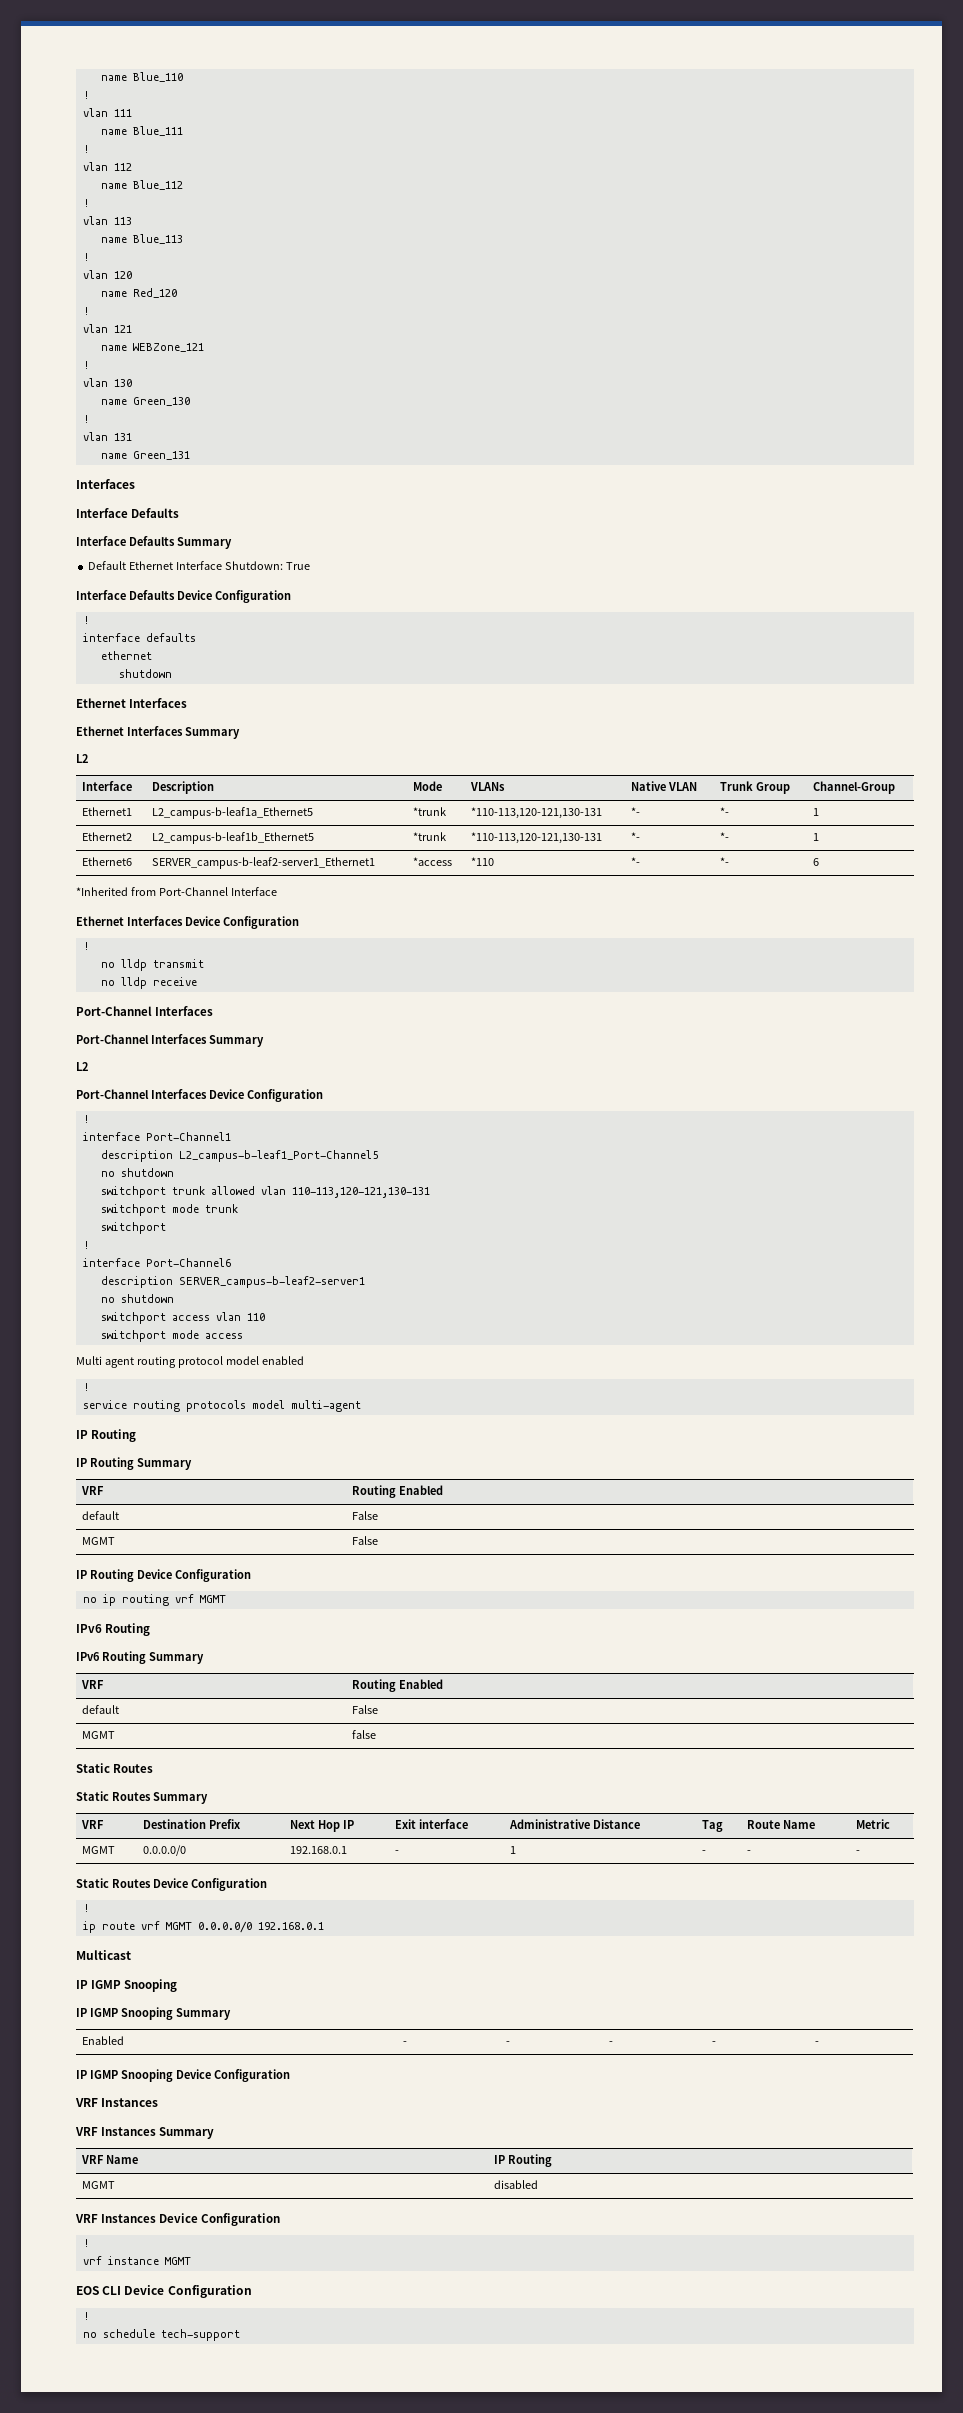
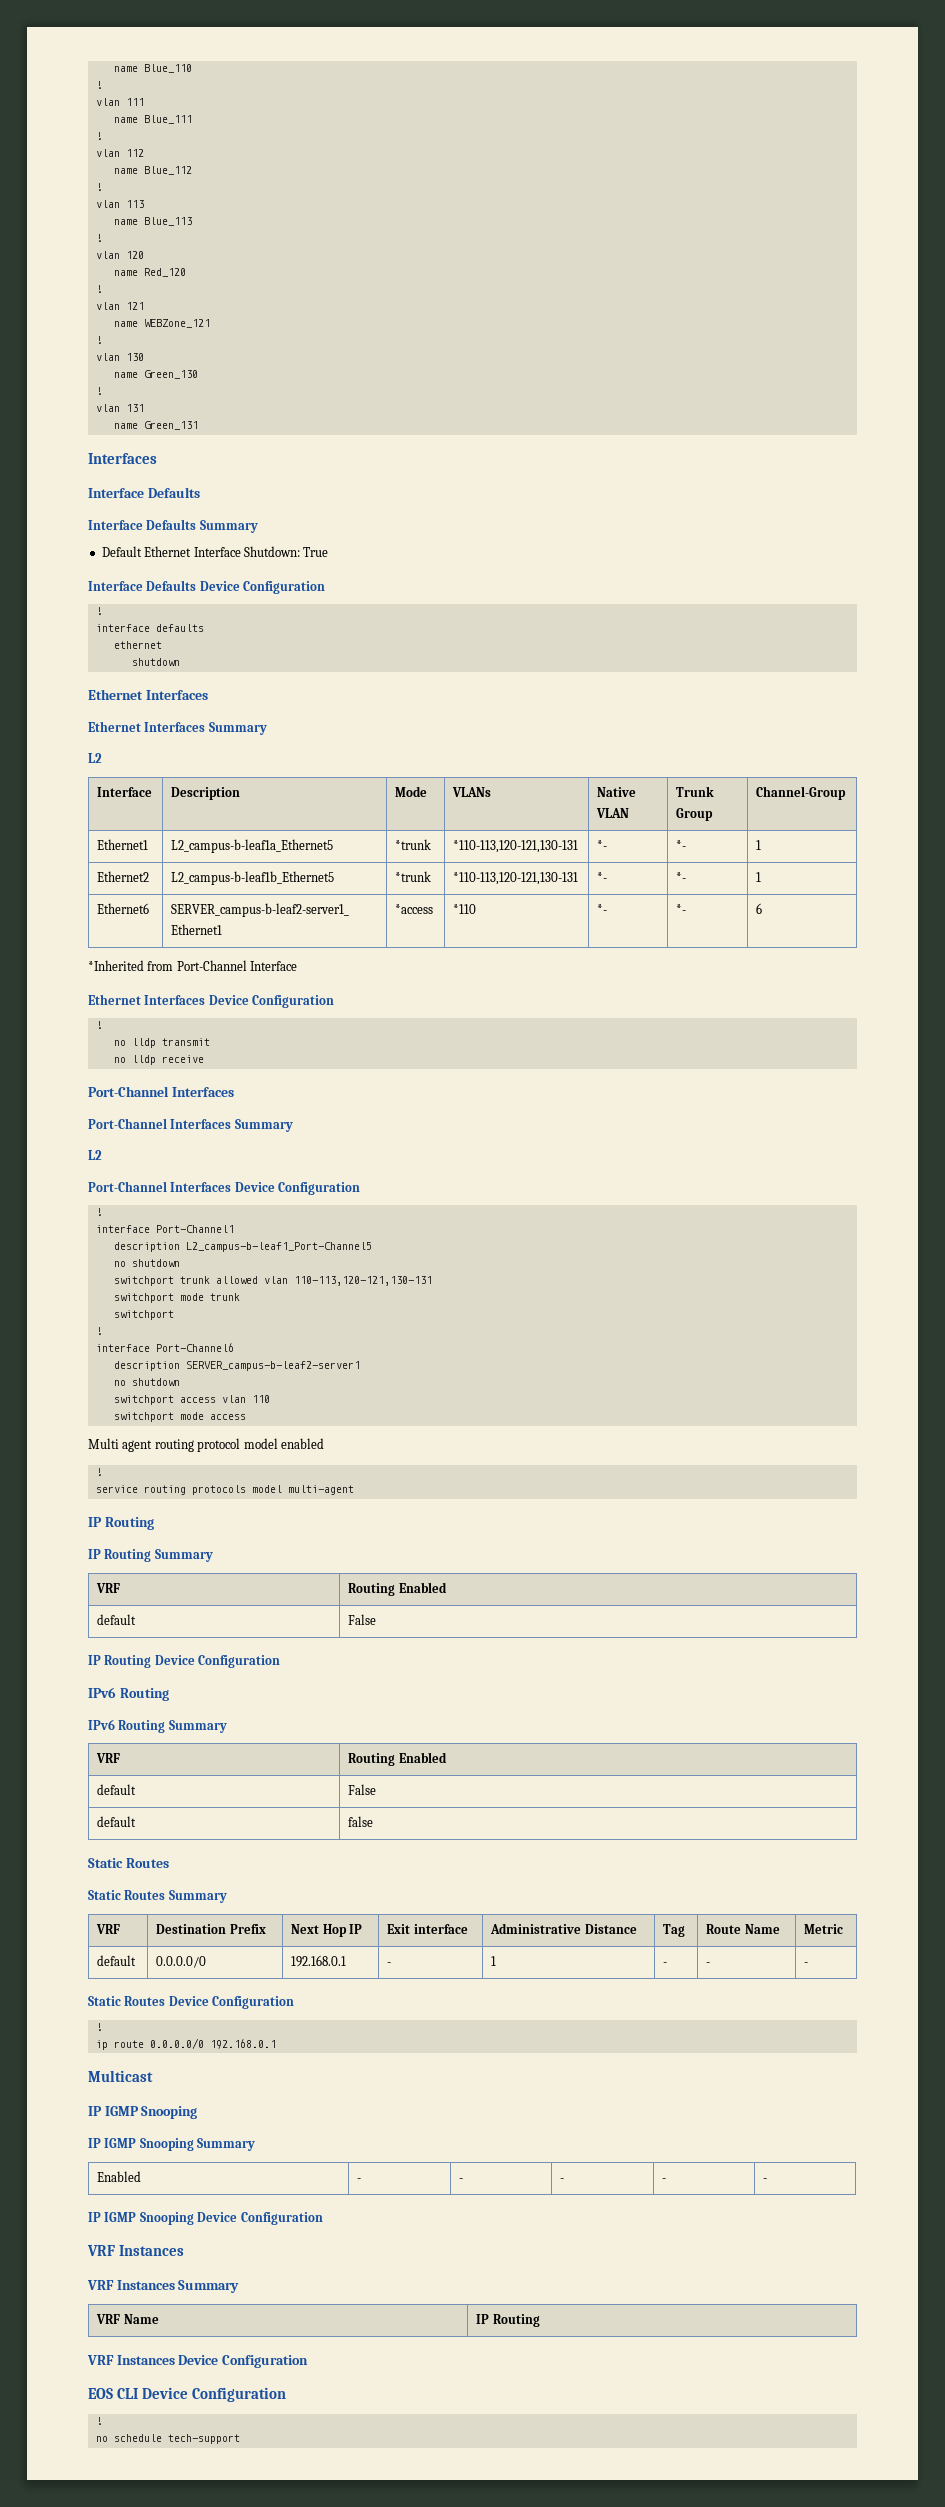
[82,1537,116,1545] [352,1536,379,1545] // MGMT | False -> (377, 1619) none
[82,1594,226,1606] // no ip routing vrf MGMT -> (281, 1661) none
[82,1731,116,1739] MGMT -> [97,1816,137,1827] default
[82,1846,116,1854] MGMT -> [97,1955,137,1966] default
[140,1921,192,1930] vrf MGMT -> (144, 2044) none
[82,2181,116,2189] [494,2180,539,2189] // MGMT | disabled -> (540, 2320) none
[82,2239,90,2247] [82,2256,191,2265] // ! // vrf instance MGMT -> (308, 2361) none

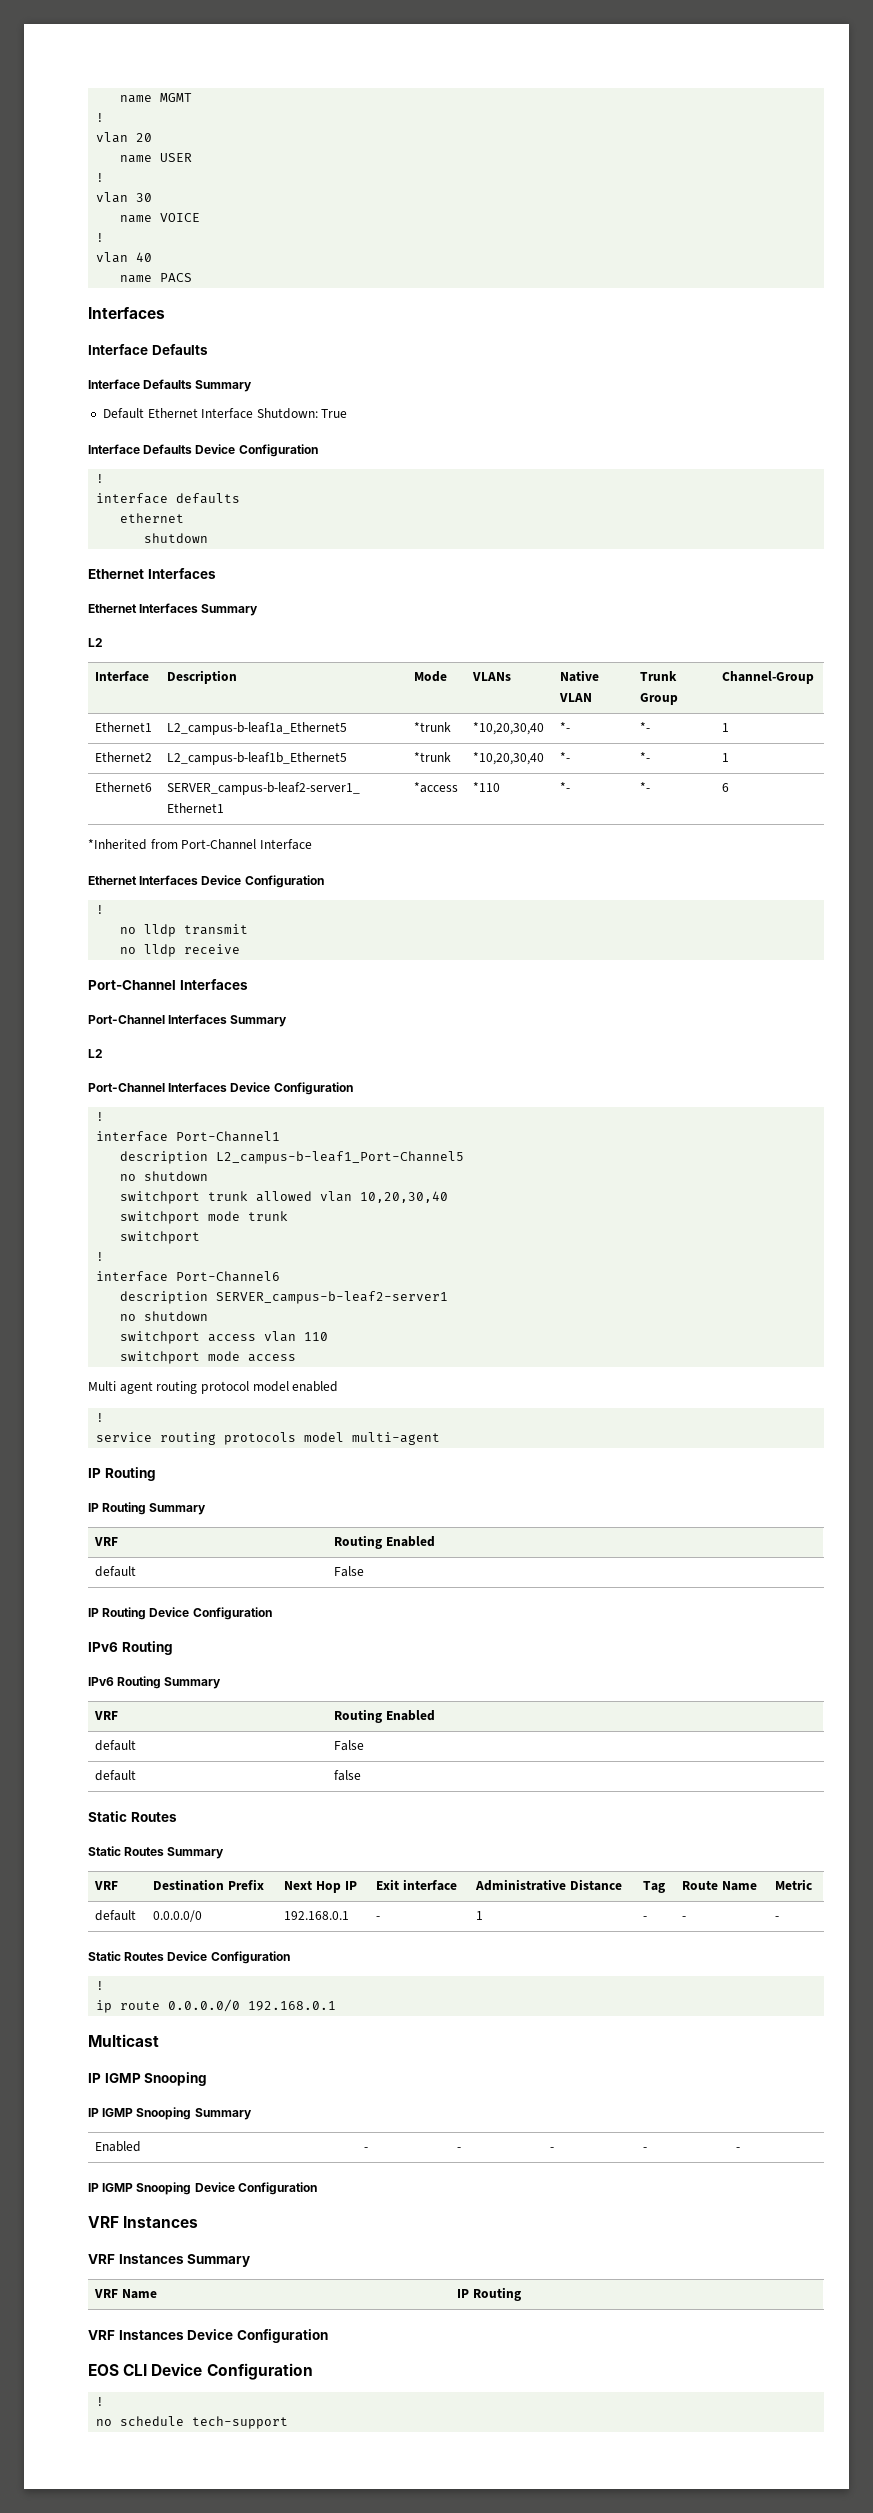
[113,64,192,73] [95,81,102,89] [95,98,144,106] [113,115,192,124] [95,132,102,140] [95,149,144,157] [113,166,192,175] [95,183,102,191] [95,200,144,208] [113,217,192,226] [95,234,102,242] [95,251,144,259] [113,268,186,277] [95,285,102,293] [95,302,144,310] [113,319,210,328] [95,336,102,344] [95,353,144,361] [113,370,198,379] [95,387,102,395] [95,404,144,412] [113,421,198,430] name Blue_110 // ! // vlan 111 // name Blue_111 // ! // vlan 112 // name Blue_112 // ! // vlan 113 // name Blue_113 // ! // vlan 120 // name Red_120 // ! // vlan 121 // name WEBZone_121 // ! // vlan 130 // name Green_130 // ! // vlan 131 // name Green_131 -> [120,93,193,103] [96,113,105,122] [96,132,153,143] [120,153,193,163] [96,173,105,182] [96,192,153,203] [120,213,201,223] [96,233,105,242] [96,252,153,263] [120,273,193,283] name MGMT // ! // vlan 20 // name USER // ! // vlan 30 // name VOICE // ! // vlan 40 // name PACS
[453,840,579,853] *110-113,120-121,130-131 -> [473,722,545,735] *10,20,30,40
[453,872,579,885] *110-113,120-121,130-131 -> [473,752,545,765] *10,20,30,40
[293,1276,432,1286] 110-113,120-121,130-131 -> [360,1191,449,1203] 10,20,30,40

